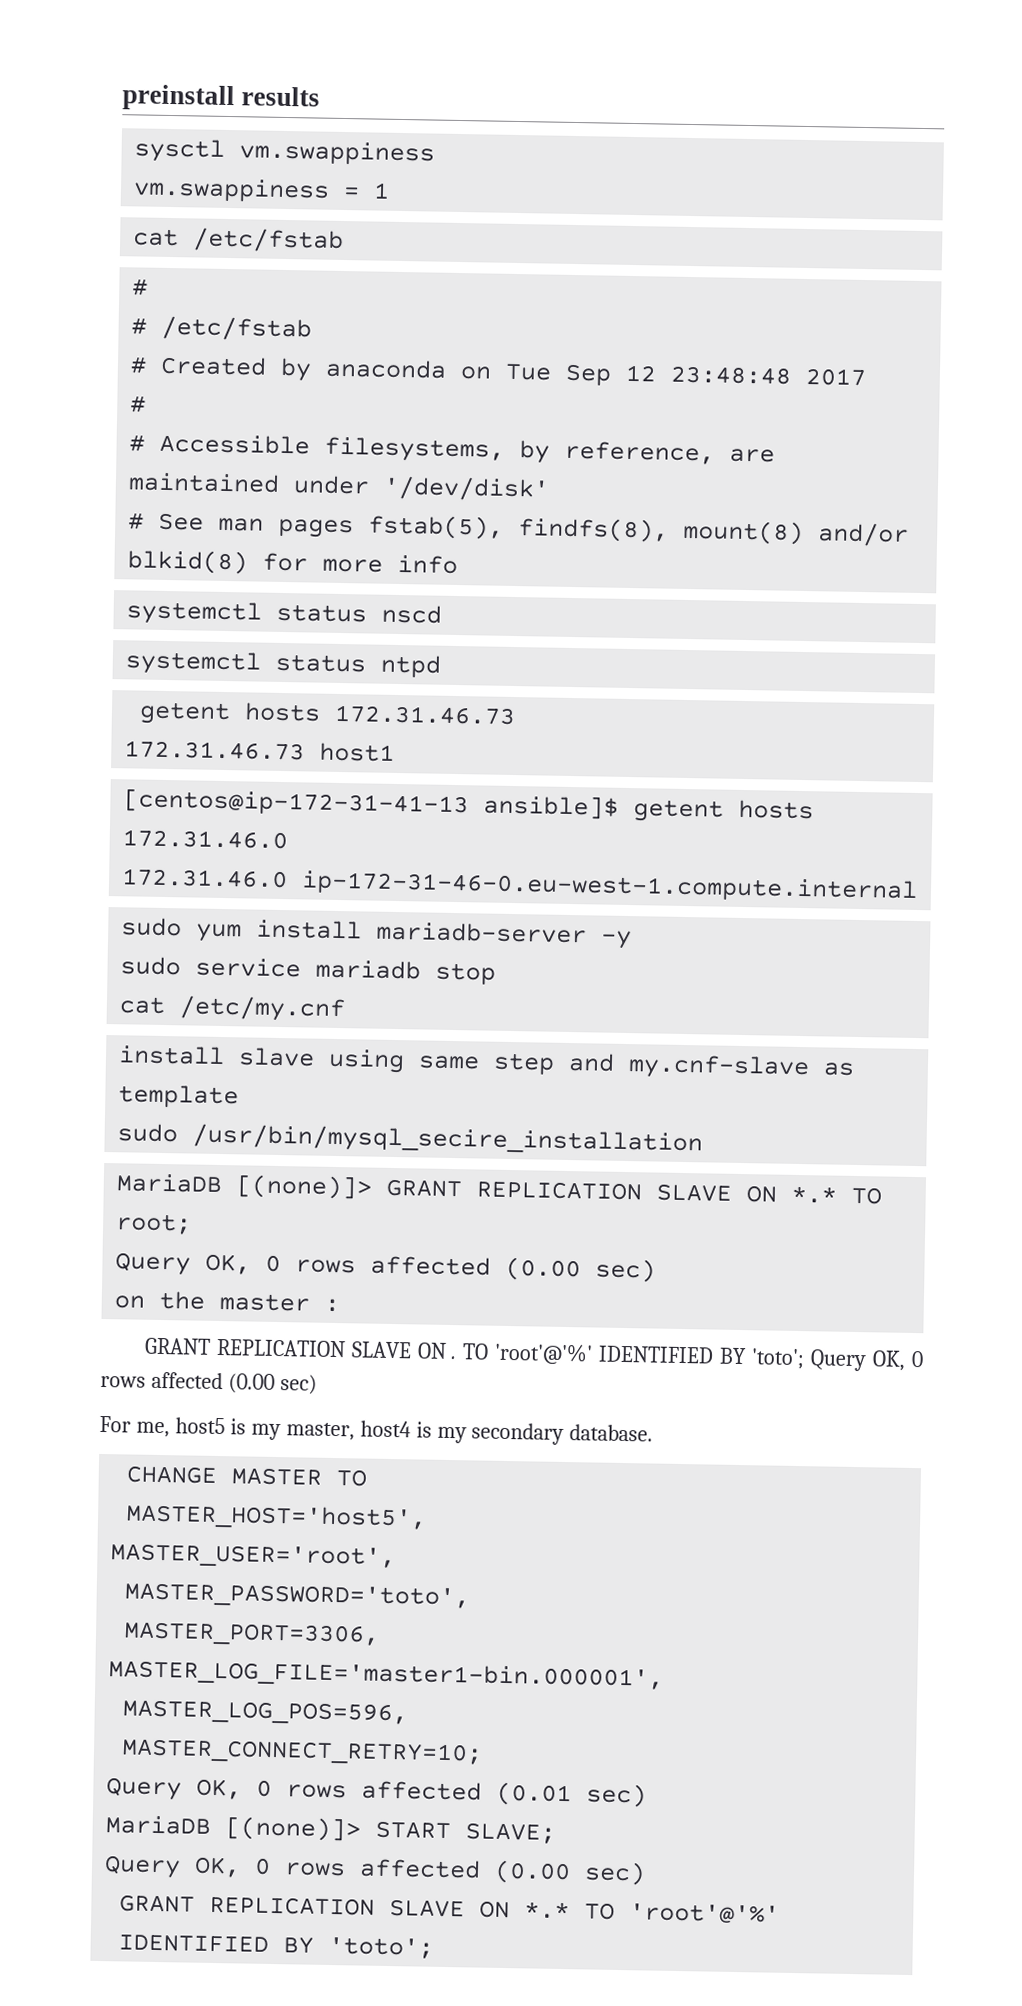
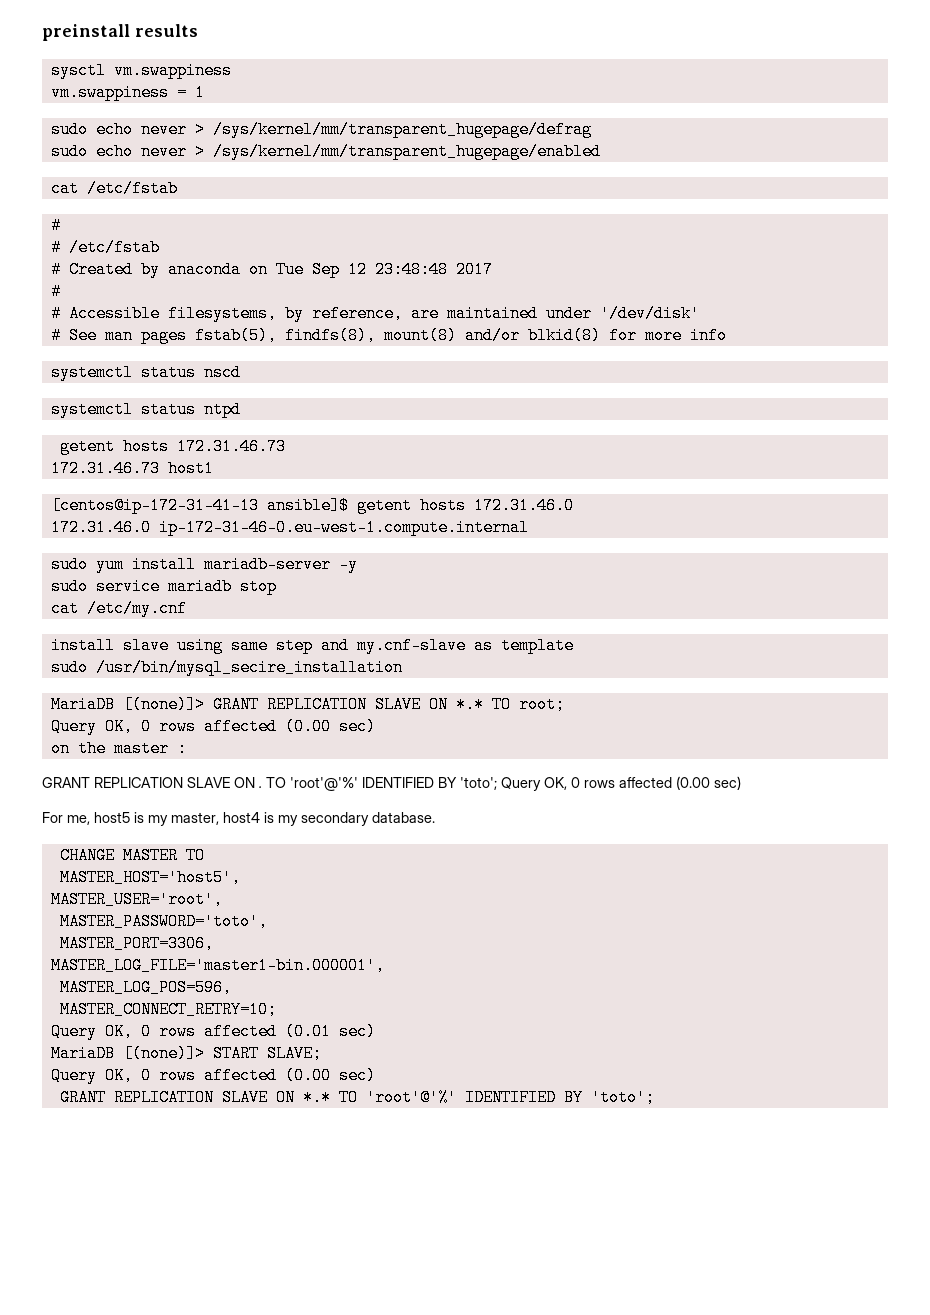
(391, 190) none -> [50,121,592,138] [50,143,601,160] // sudo echo never > /sys/kernel/mm/transparent_hugepage/defrag // sudo echo never > /sys/kernel/mm/transparent_hugepage/enabled

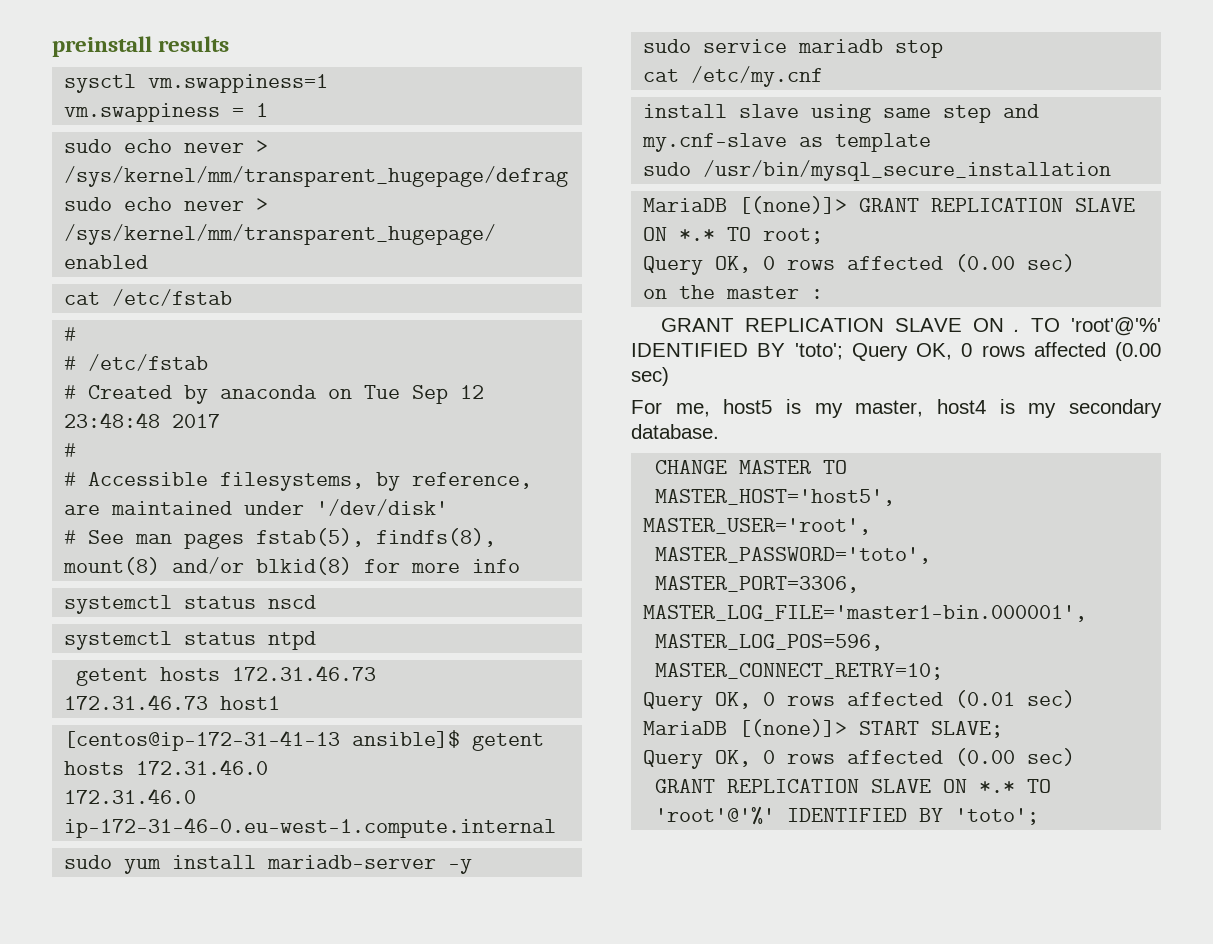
[113,62,232,79] vm.swappiness -> [148,74,329,93] vm.swappiness=1
[95,659,403,676] /usr/bin/mysql_secire_installation -> [703,160,1112,181] /usr/bin/mysql_secure_installation

